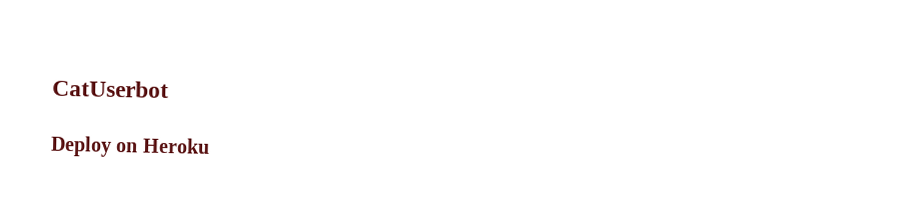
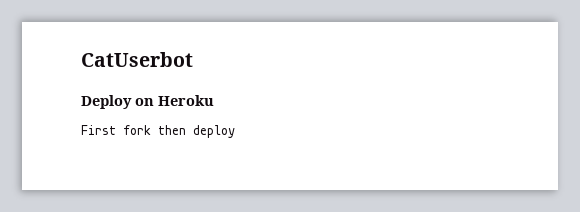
(210, 145) none -> [81,125,235,138] // First fork then deploy

